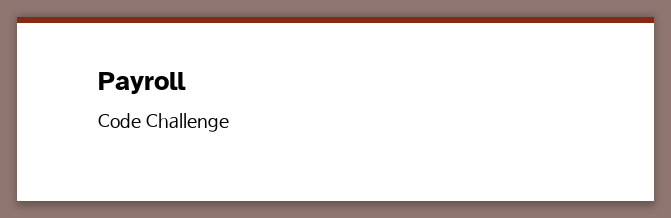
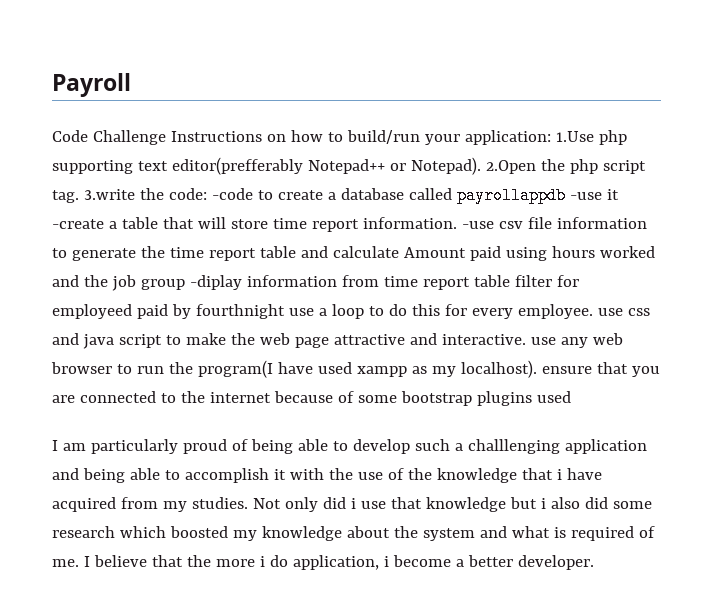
(229, 122) none -> [170,130,627,145] [52,157,646,175] [52,187,619,204] [52,217,647,232] [52,246,655,261] [52,275,579,291] [52,304,650,319] [52,333,623,349] [51,360,660,378] [52,391,571,406] [52,439,647,454] [52,468,602,483] [52,497,652,512] [52,526,655,541] [52,555,594,570] Instructions on how to build/run your application: 1.Use php supporting text editor(prefferably Notepad++ or Notepad). 2.Open the php script tag. 3.write the code: -code to create a database called payrollappdb -use it -create a table that will store time report information. -use csv file information to generate the time report table and calculate Amount paid using hours worked and the job group -diplay information from time report table filter for employeed paid by fourthnight use a loop to do this for every employee. use css and java script to make the web page attractive and interactive. use any web browser to run the program(I have used xampp as my localhost). ensure that you are connected to the internet because of some bootstrap plugins used // I am particularly proud of being able to develop such a challlenging application and being able to accomplish it with the use of the knowledge that i have acquired from my studies. Not only did i use that knowledge but i also did some research which boosted my knowledge about the system and what is required of me. I believe that the more i do application, i become a better developer.

